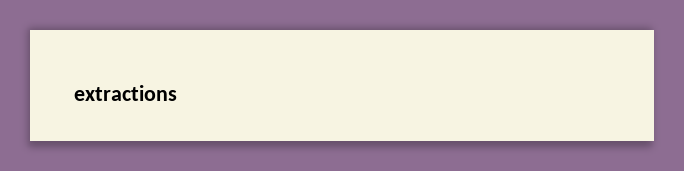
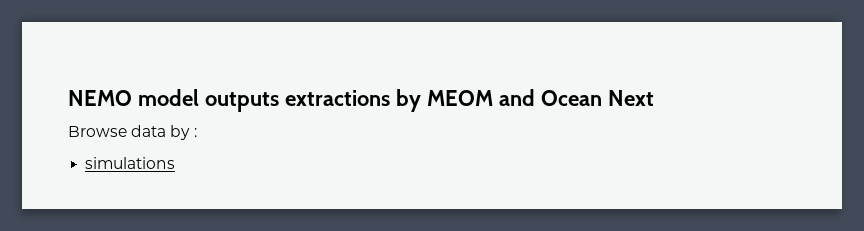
[74,85,177,101] extractions -> [68,89,654,112] [68,125,197,140] [85,157,176,169] NEMO model outputs extractions by MEOM and Ocean Next // Browse data by : // simulations

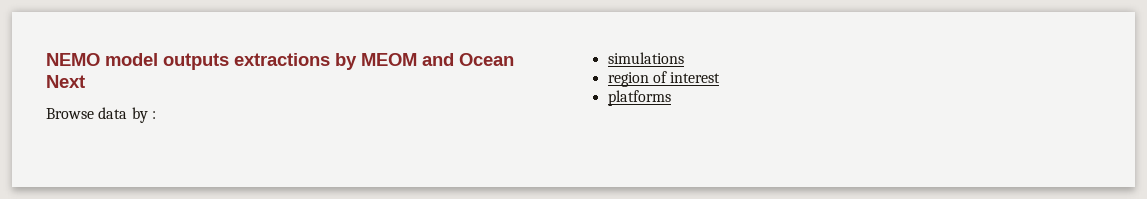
(176, 163) none -> [607,71,721,87] [607,90,671,106] // region of interest // platforms

